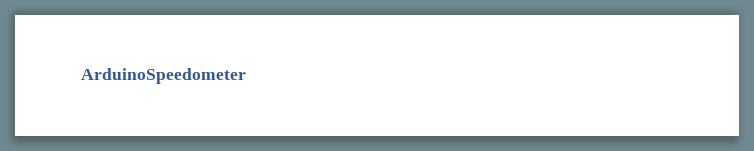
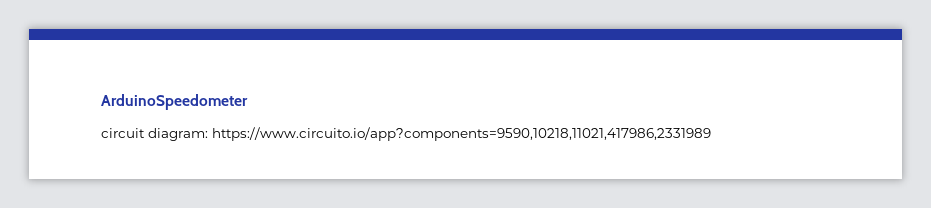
(246, 76) none -> [101,127,711,141] // circuit diagram: https://www.circuito.io/app?components=9590,10218,11021,417986,2331989

